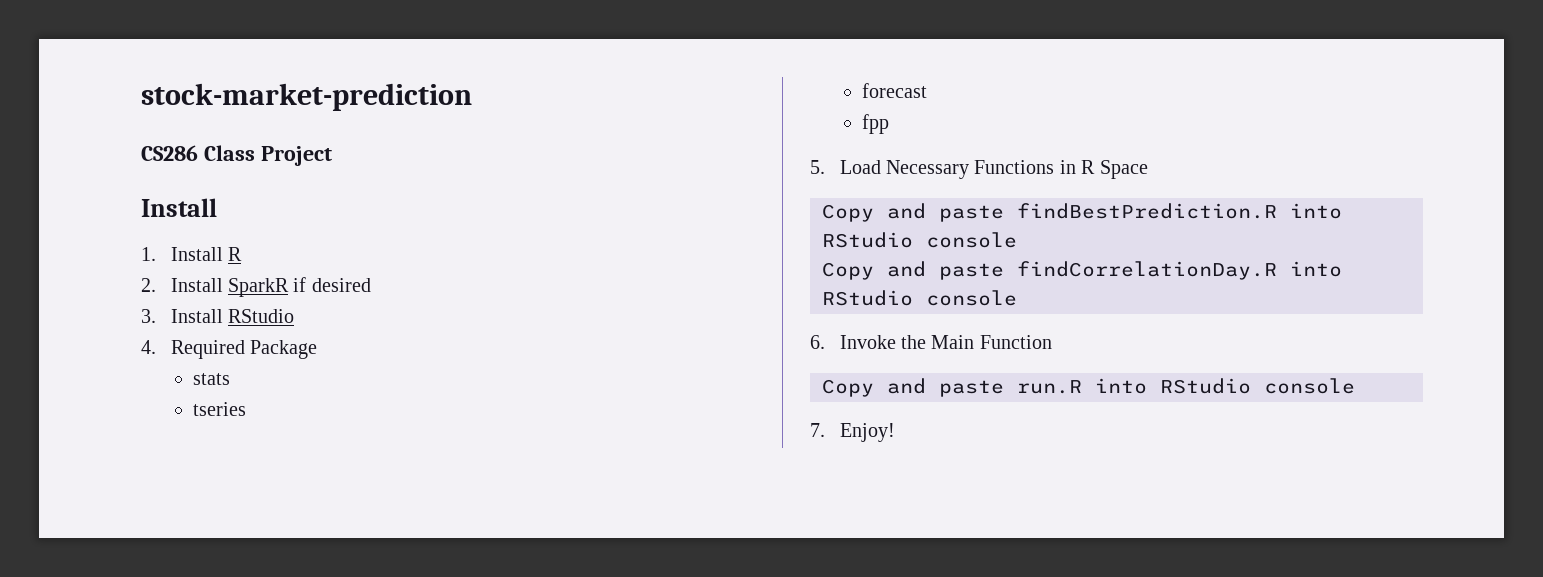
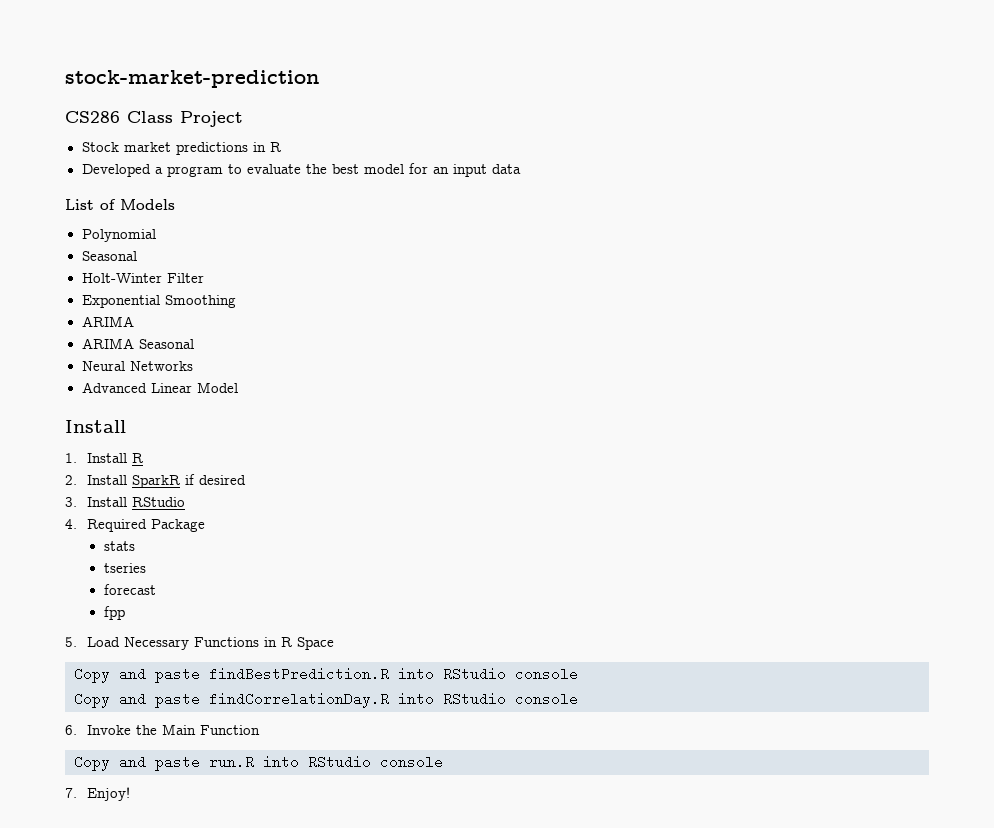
(332, 156) none -> [81,142,281,155] [81,163,521,177] [65,199,175,210] [81,229,156,242] [81,251,137,261] [81,273,204,283] [81,295,236,308] [81,316,134,327] [81,338,194,349] [81,361,193,371] [81,382,238,393] // Stock market predictions in R // Developed a program to evaluate the best model for an input data // List of Models // Polynomial // Seasonal // Holt-Winter Filter // Exponential Smoothing // ARIMA // ARIMA Seasonal // Neural Networks // Advanced Linear Model

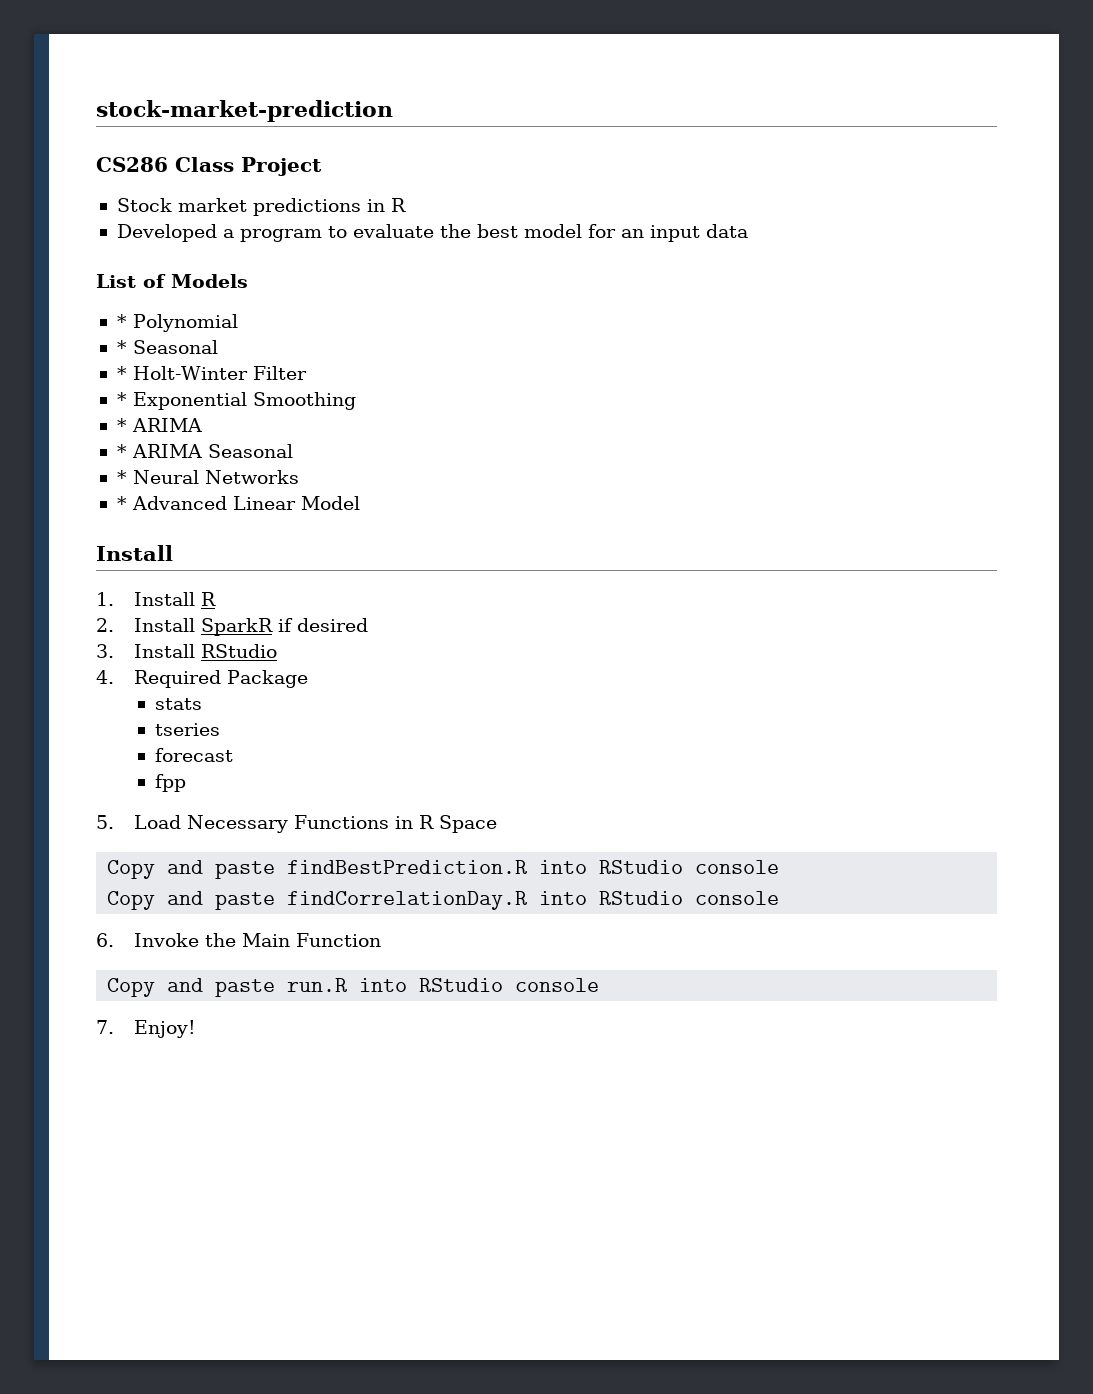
(175, 204) none -> [116,314,127,328] *
[81,251,137,261] Seasonal // -> [116,340,218,354] [116,366,127,380] * Seasonal // *
(204, 278) none -> [116,392,127,406] *
(236, 301) none -> [116,418,127,432] *
(134, 321) none -> [116,444,127,458] *
(194, 344) none -> [116,470,127,484] *
(193, 366) none -> [116,496,127,510] *

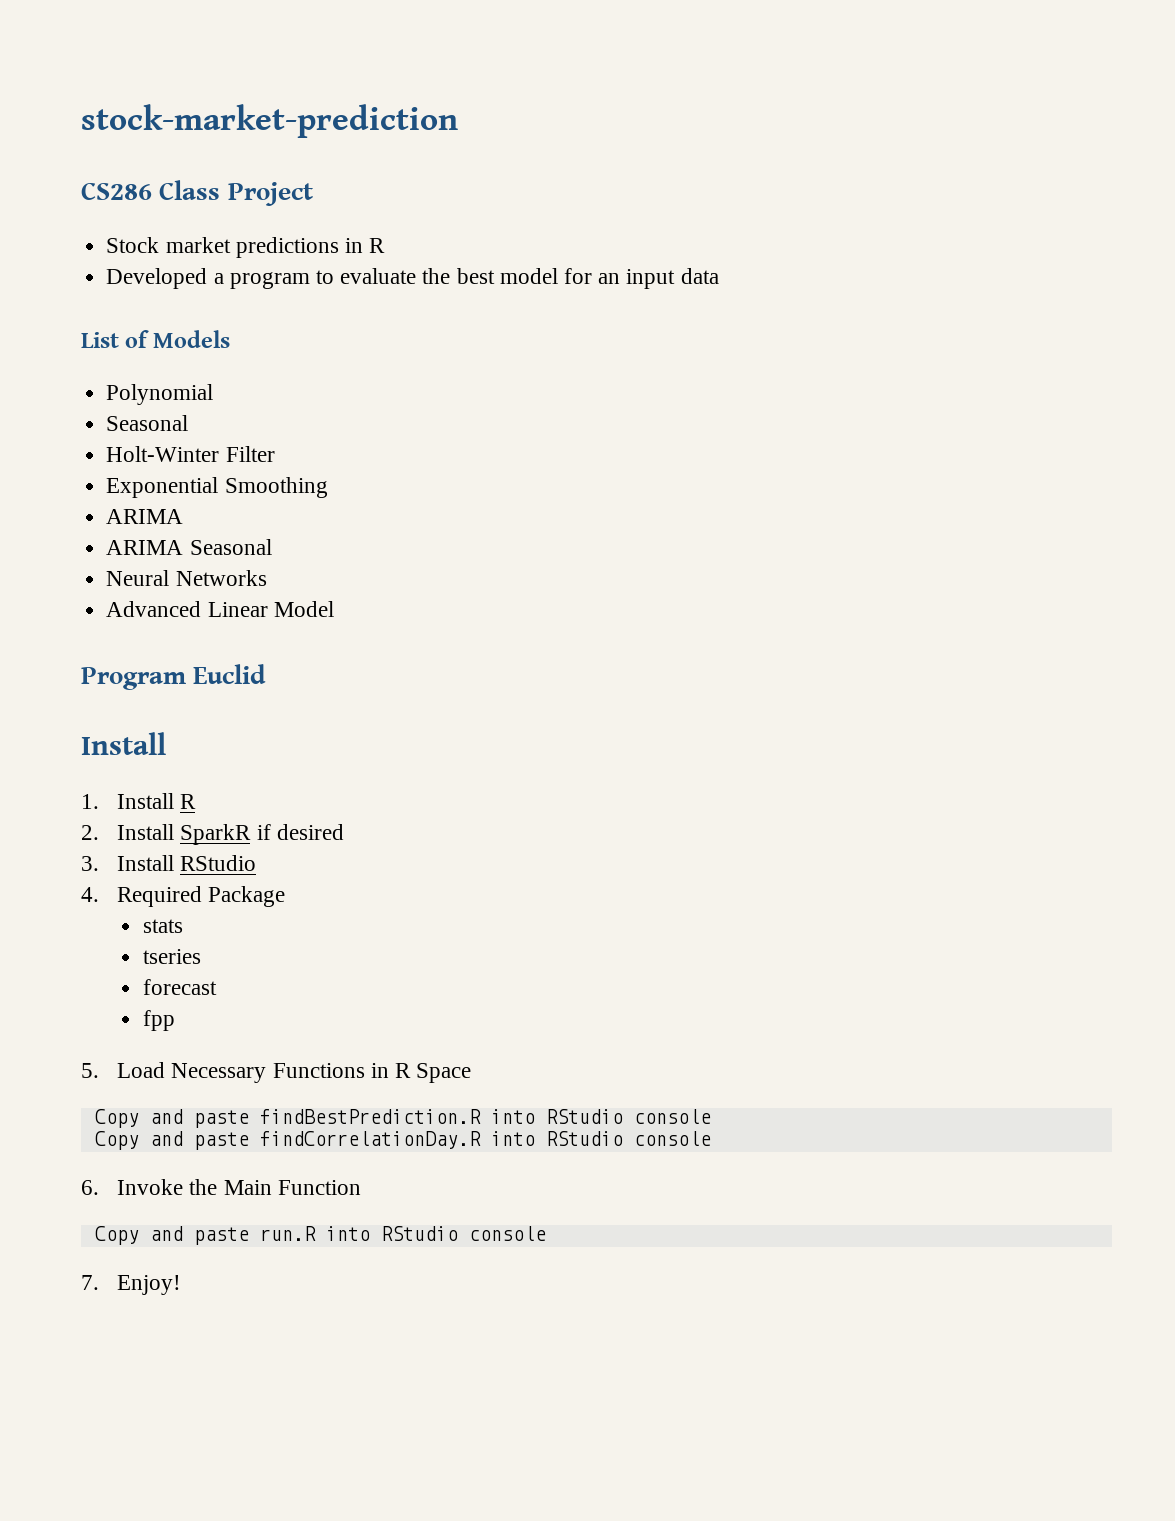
[116,314,127,328] * -> (230, 339) none
[116,340,218,354] [116,366,127,380] * Seasonal // * -> [106,415,189,431] Seasonal //
[116,392,127,406] * -> (275, 454) none
[116,418,127,432] * -> (328, 487) none
[116,444,127,458] * -> (184, 516) none
[116,470,127,484] * -> (272, 547) none
[116,496,127,510] * -> (267, 578) none
(360, 503) none -> [81,664,267,690] // Program Euclid

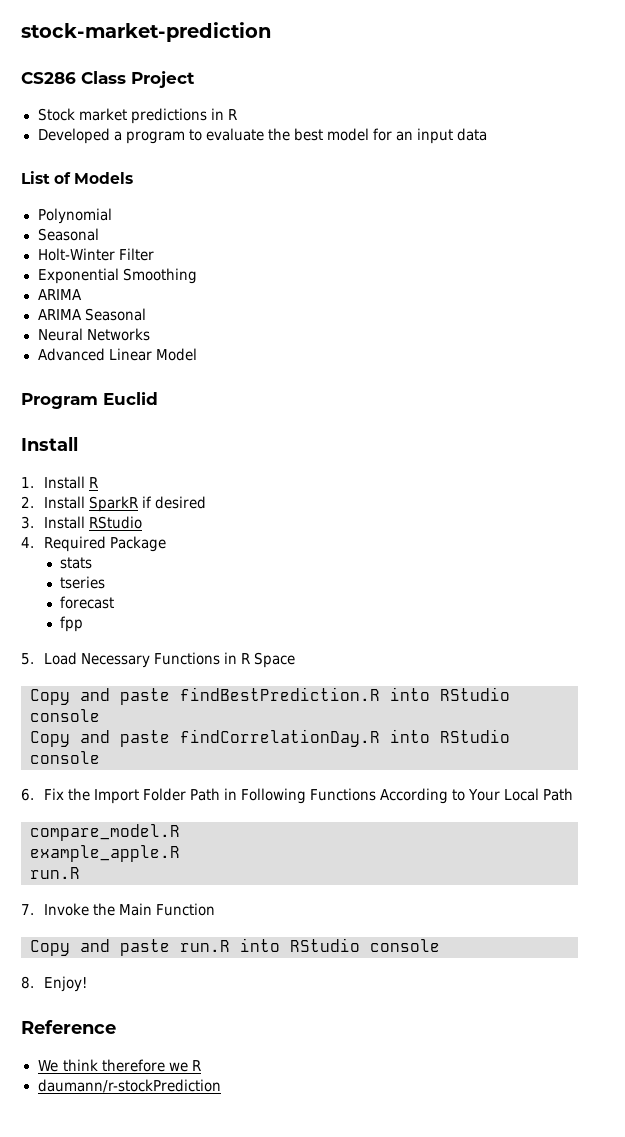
(99, 1187) none -> [43,788,574,804] [30,824,180,841] [30,845,180,862] [30,867,80,879] [21,904,34,915] Fix the Import Folder Path in Following Functions According to Your Local Path // compare_model.R // example_apple.R // run.R // 7.
[81,1275,99,1290] 7. -> [21,976,34,989] 8.
(182, 1285) none -> [21,1020,116,1034] [37,1059,201,1072] [37,1079,222,1093] // Reference // We think therefore we R // daumann/r-stockPrediction

